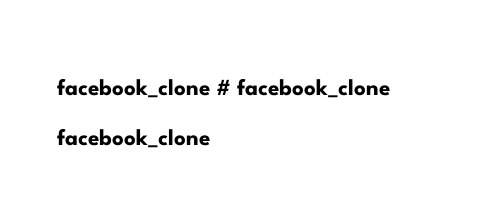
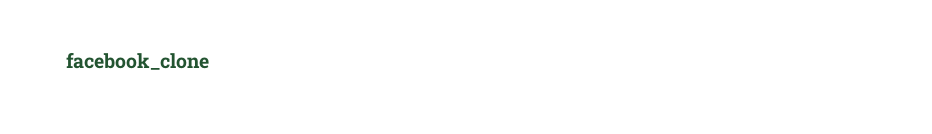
[57,78,391,98] [57,128,210,148] facebook_clone # facebook_clone // facebook_clone -> [66,52,209,70] facebook_clone

